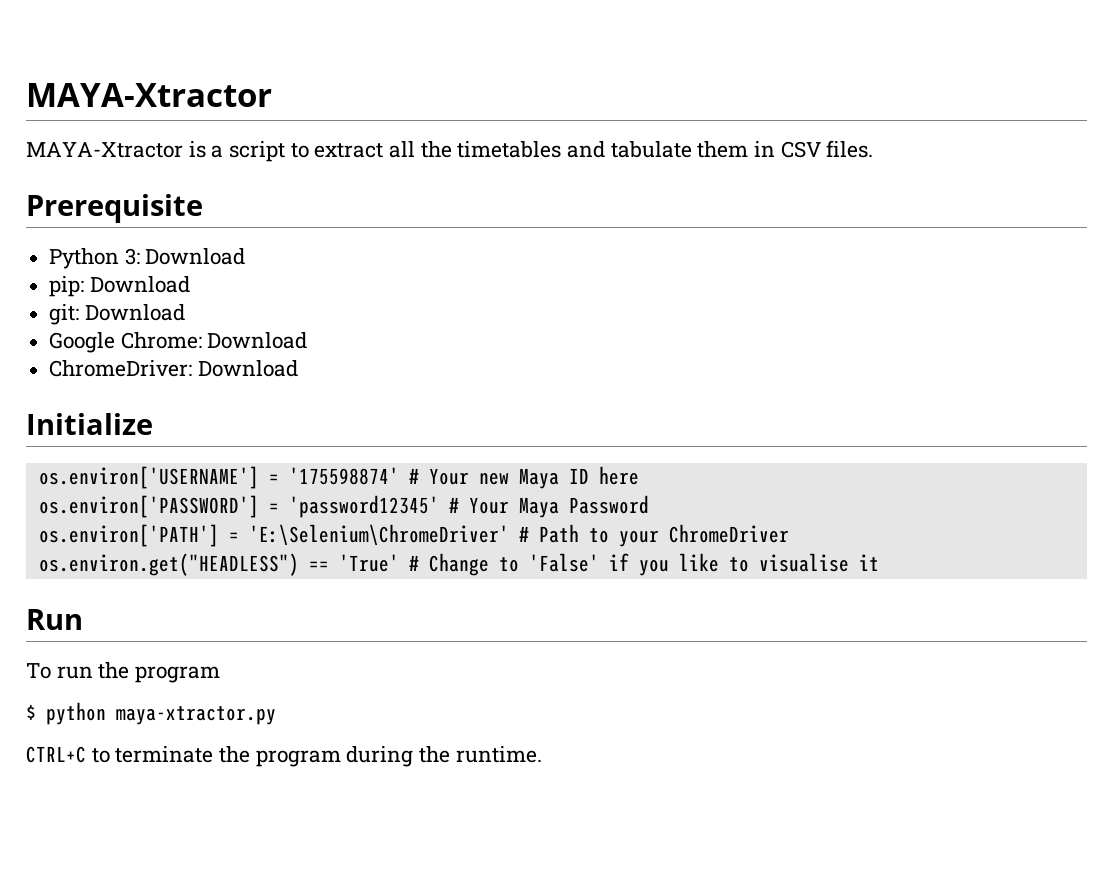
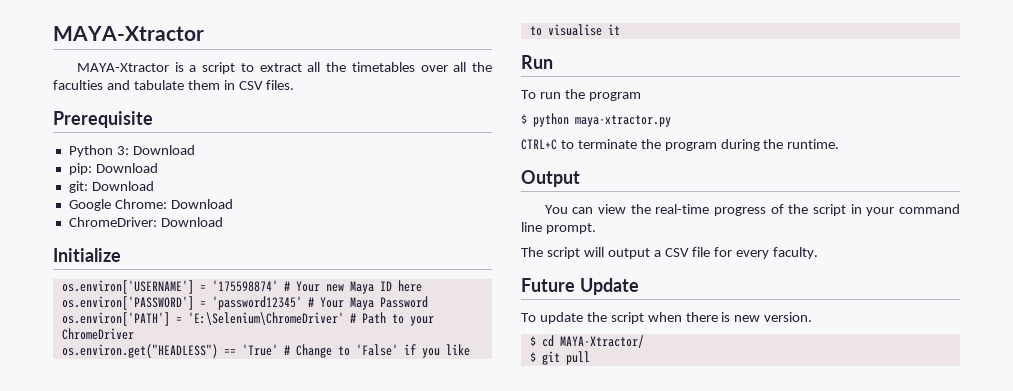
(562, 149) none -> [420,62,493,72] [53,80,103,90] over all the faculties
(542, 754) none -> [521,170,580,187] [544,204,960,216] [521,222,596,234] [521,247,819,259] [521,278,639,295] [521,312,813,324] [529,335,644,348] [529,351,590,365] // Output // You can view the real-time progress of the script in your command line prompt. // The script will output a CSV file for every faculty. // Future Update // To update the script when there is new version. // $ cd MAYA-Xtractor/ // $ git pull

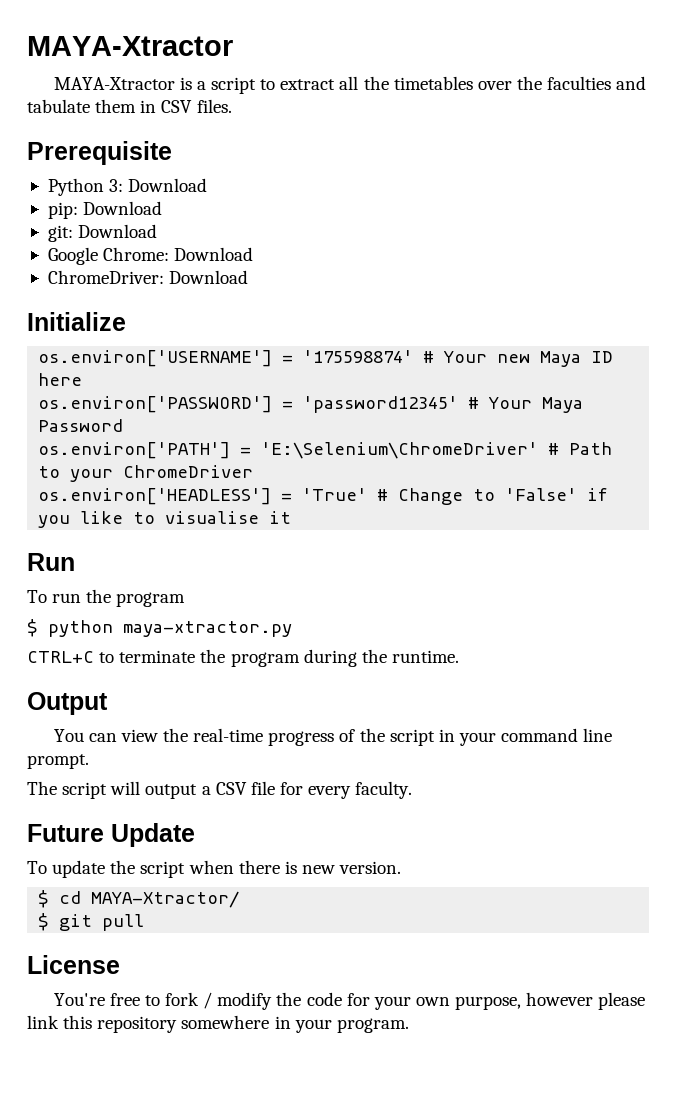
[453,62,467,72] all -> (512, 85) none
[61,344,236,358] os.environ.get("HEADLESS") == -> [38,488,293,505] os.environ['HEADLESS'] =
(590, 358) none -> [27,955,120,974] [53,992,646,1010] [27,1015,409,1033] // License // You're free to fork / modify the code for your own purpose, however please link this repository somewhere in your program.

